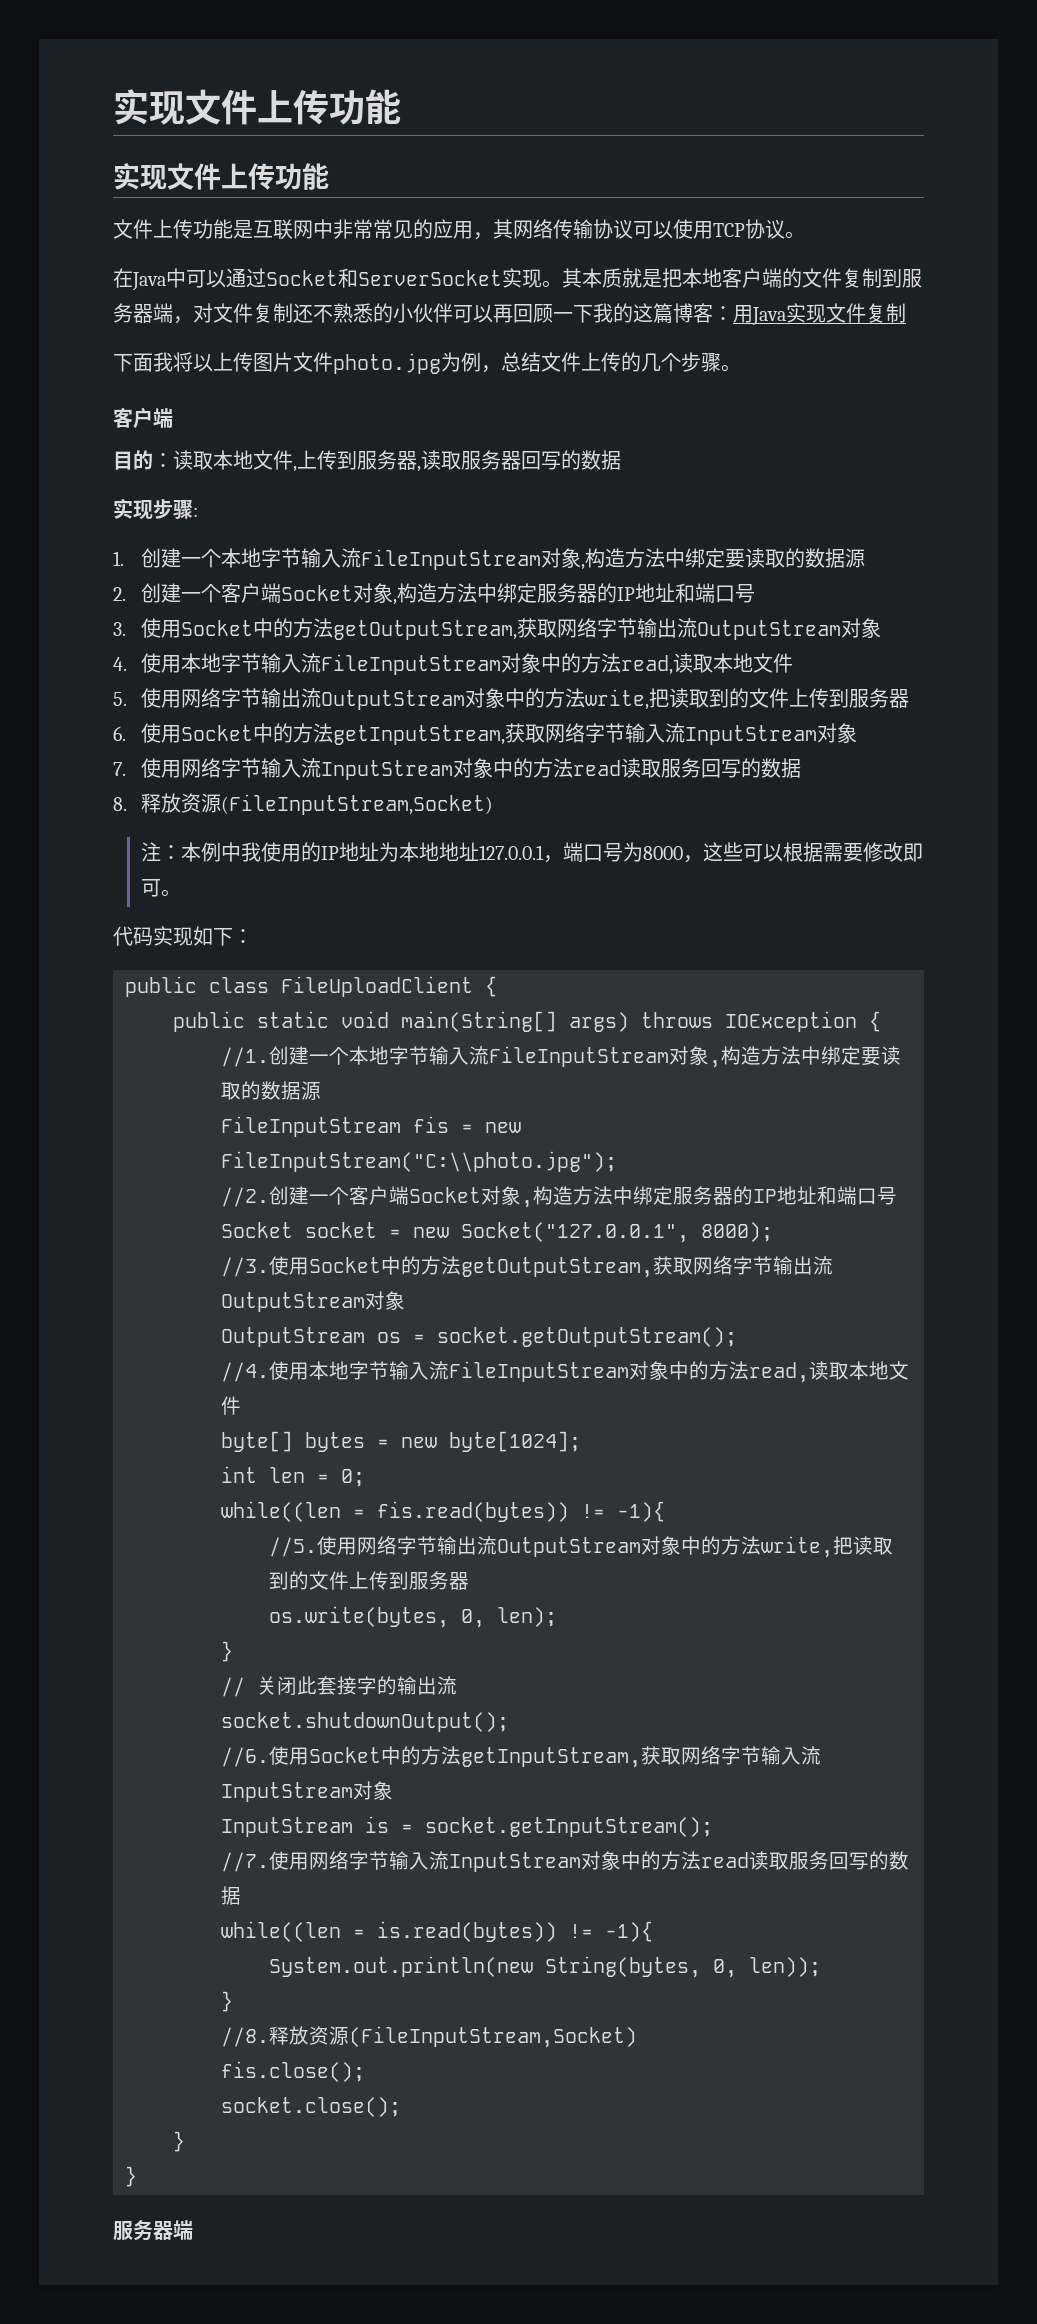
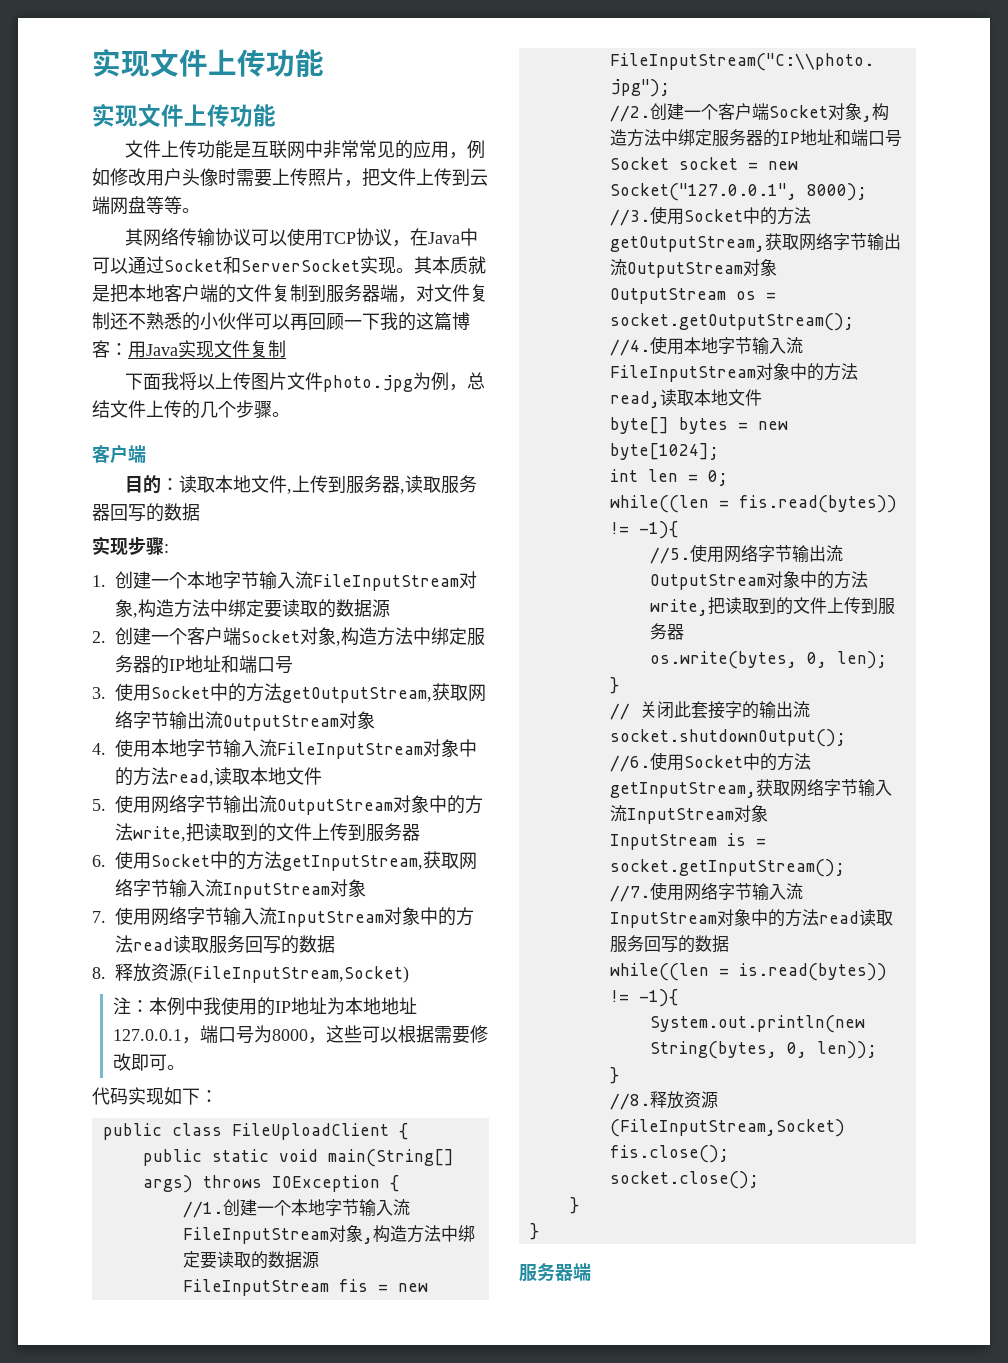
(493, 236) none -> [467,140,486,159] [92,168,488,187] [92,196,200,215] 例如修改用户头像时需要上传照片，把文件上传到云端网盘等等。 //
[785,231,805,239] 。 // -> [392,240,411,247] ，

